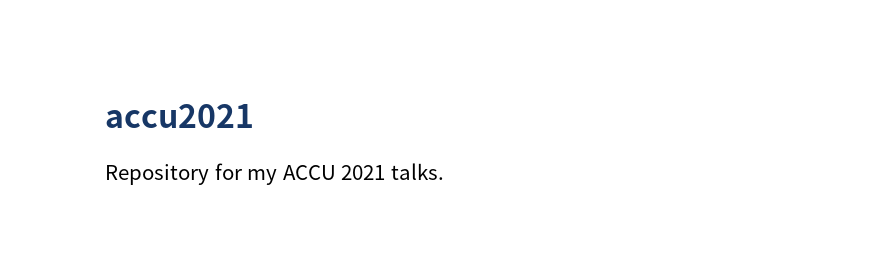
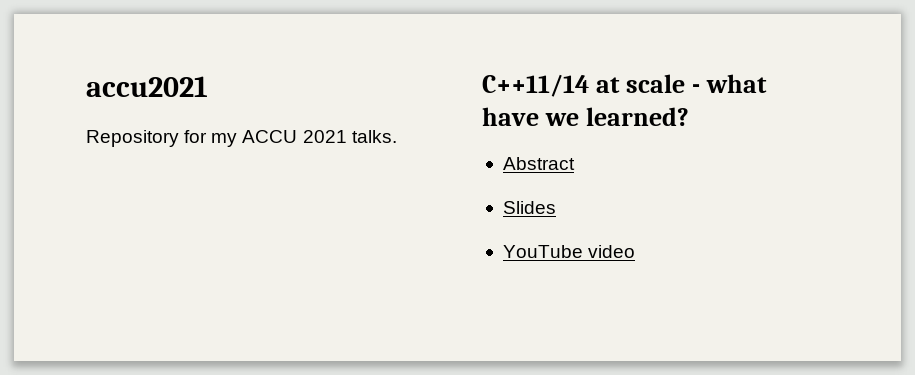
(444, 171) none -> [482,74,768,97] [482,107,690,126] [502,157,575,170] [502,201,556,214] [502,245,636,258] // C++11/14 at scale - what have we learned? // Abstract // Slides // YouTube video

